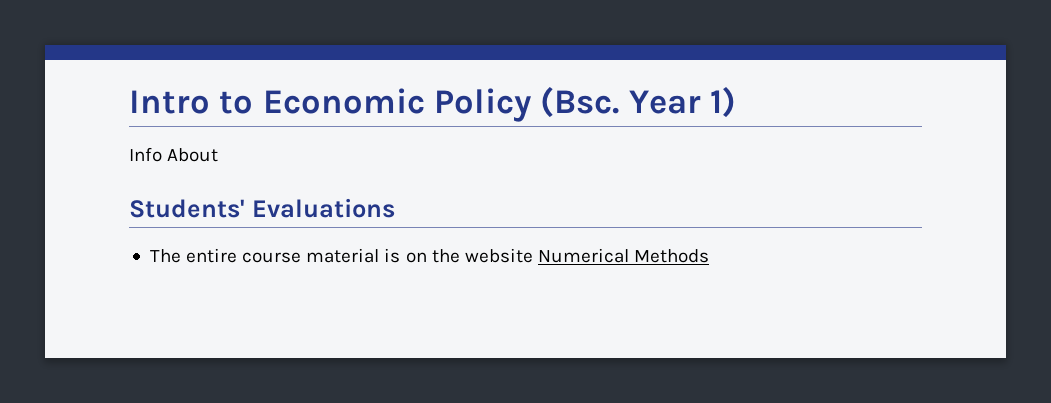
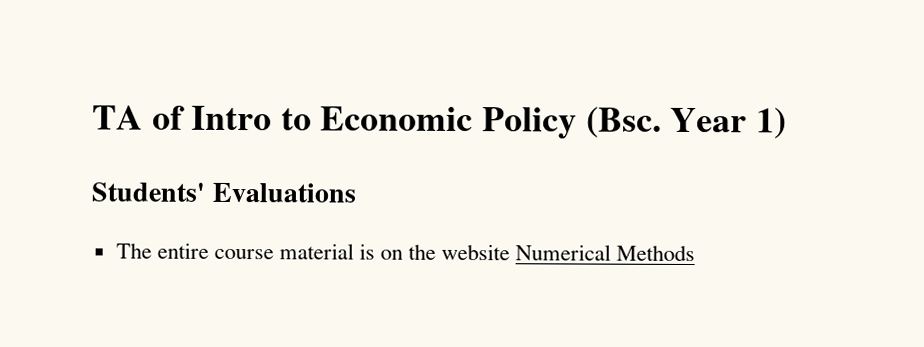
(129, 102) none -> [92,105,185,130] TA of
[129,147,219,162] // Info About -> (787, 123) none

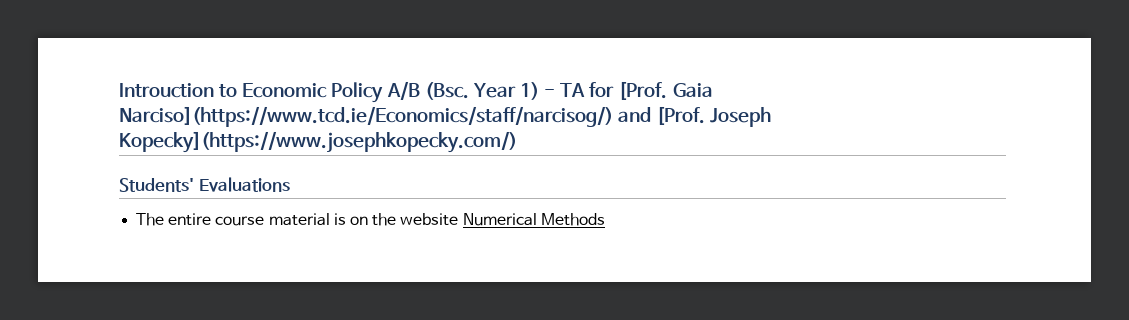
[92,105,273,131] TA of Intro -> [119,83,214,98] Introuction
(577, 123) none -> [386,81,420,100] A/B
(787, 123) none -> [544,81,713,100] [119,106,772,127] [119,131,517,153] - TA for [Prof. Gaia Narciso](https://www.tcd.ie/Economics/staff/narcisog/) and [Prof. Joseph Kopecky](https://www.josephkopecky.com/)

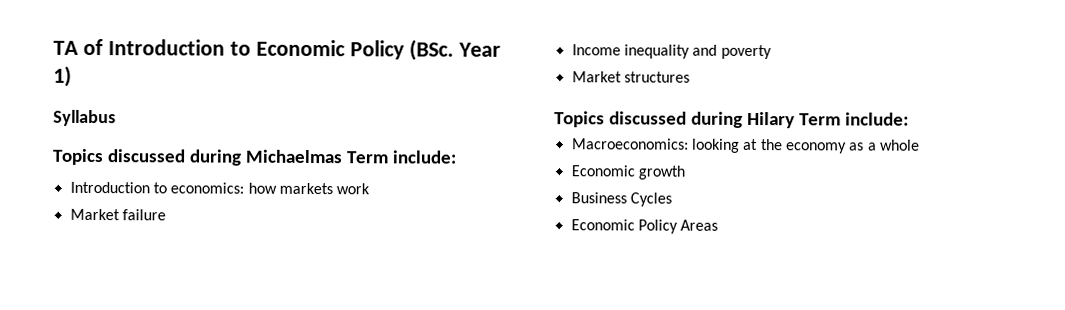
[119,83,214,98] Introuction -> [53,38,225,56] TA of Introduction
[386,81,469,100] A/B (Bsc. -> [408,39,454,61] (BSc.
[544,81,713,100] [119,106,772,127] [119,131,517,153] [119,177,290,192] [136,213,605,226] - TA for [Prof. Gaia Narciso](https://www.tcd.ie/Economics/staff/narcisog/) and [Prof. Joseph Kopecky](https://www.josephkopecky.com/) // Students' Evaluations // The entire course material is on the website Numerical Methods -> [53,109,116,127] [52,148,457,166] [69,181,371,195] [69,208,166,221] [571,44,772,60] [571,71,690,83] [554,111,909,129] [571,138,920,154] [570,165,685,180] [570,192,672,207] [570,219,719,234] // Syllabus // Topics discussed during Michaelmas Term include: // Introduction to economics: how markets work // Market failure // Income inequality and poverty // Market structures // Topics discussed during Hilary Term include: // Macroeconomics: looking at the economy as a whole // Economic growth // Business Cycles // Economic Policy Areas

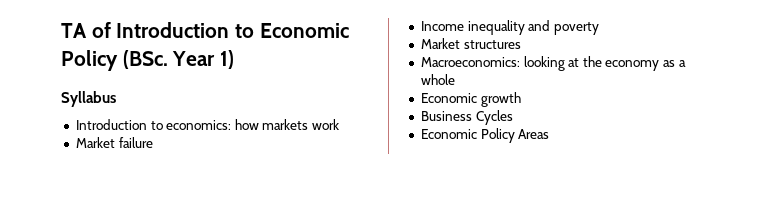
[52,148,457,166] // Topics discussed during Michaelmas Term include: -> (116, 99) none
[554,111,909,129] // Topics discussed during Hilary Term include: -> (521, 44) none

